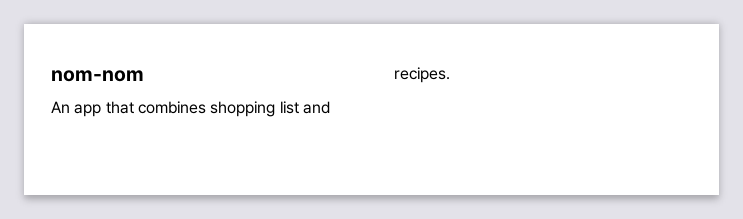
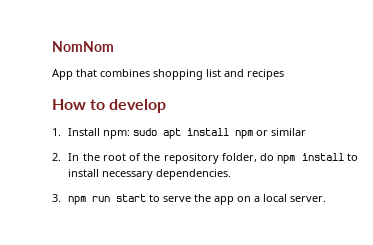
[51,70,144,82] [51,101,102,117] nom-nom // An app -> [52,41,114,52] [52,69,73,80] NomNom // App
[394,67,450,83] recipes. -> [247,69,284,80] [52,99,167,113] [52,128,307,139] [52,153,358,164] [68,169,232,180] [52,194,327,205] recipes // How to develop // 1. Install npm: sudo apt install npm or similar // 2. In the root of the repository folder, do npm install to install necessary dependencies. // 3. npm run start to serve the app on a local server.

